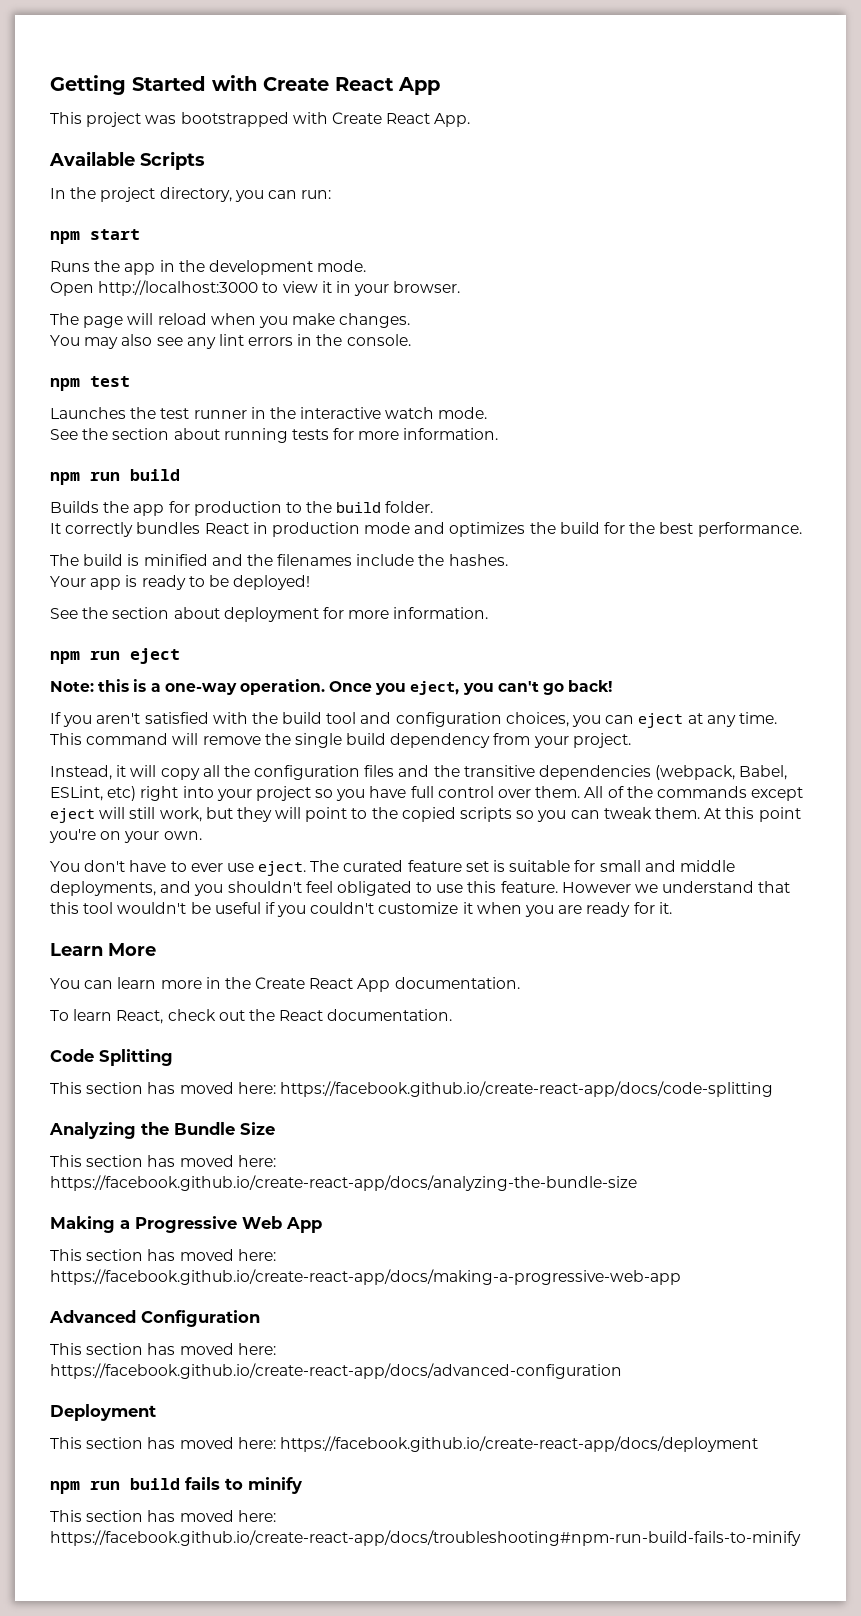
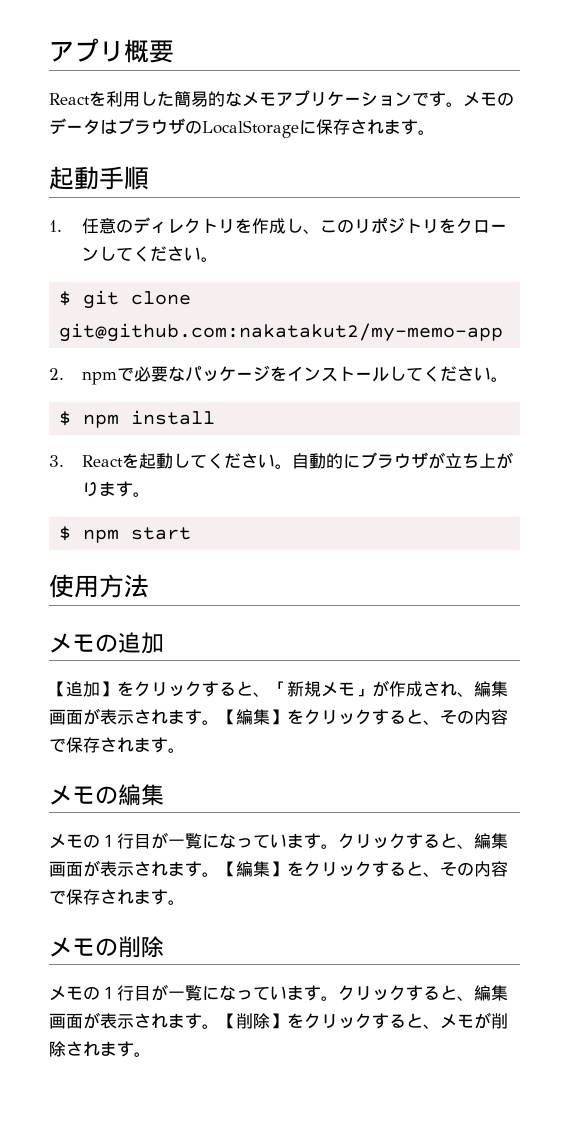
[50,75,440,95] [50,112,471,127] [49,151,205,170] [50,187,332,202] [50,229,140,244] [50,260,367,275] [50,280,461,296] [50,313,411,328] [50,334,411,349] [50,376,130,391] [50,407,488,419] [50,428,499,443] [50,469,180,485] [50,501,434,516] [50,522,802,537] [50,554,508,566] [50,575,311,590] [50,607,489,622] [50,648,180,664] [50,679,613,695] [50,712,777,728] [50,733,631,748] [50,765,788,780] [50,786,804,801] [50,807,801,823] [49,829,202,843] [50,860,735,876] [50,881,791,896] [50,902,672,917] [50,943,156,956] [50,977,520,992] [50,1009,453,1024] [50,1049,173,1066] [50,1081,773,1097] [49,1122,275,1139] [50,1155,276,1167] [50,1175,637,1191] [50,1216,322,1233] [50,1249,276,1261] [50,1269,681,1285] [49,1310,260,1327] [50,1343,276,1355] [50,1363,622,1379] [50,1404,156,1421] [50,1436,758,1452] [50,1477,302,1494] [50,1510,276,1522] [50,1530,801,1546] Getting Started with Create React App // This project was bootstrapped with Create React App. // Available Scripts // In the project directory, you can run: // npm start // Runs the app in the development mode. // Open http://localhost:3000 to view it in your browser. // The page will reload when you make changes. // You may also see any lint errors in the console. // npm test // Launches the test runner in the interactive watch mode. // See the section about running tests for more information. // npm run build // Builds the app for production to the build folder. // It correctly bundles React in production mode and optimizes the build for the best performance. // The build is minified and the filenames include the hashes. // Your app is ready to be deployed! // See the section about deployment for more information. // npm run eject // Note: this is a one-way operation. Once you eject, you can't go back! // If you aren't satisfied with the build tool and configuration choices, you can eject at any time. This command will remove the single build dependency from your project. // Instead, it will copy all the configuration files and the transitive dependencies (webpack, Babel, ESLint, etc) right into your project so you have full control over them. All of the commands except eject will still work, but they will point to the copied scripts so you can tweak them. At this point you're on your own. // You don't have to ever use eject. The curated feature set is suitable for small and middle deployments, and you shouldn't feel obligated to use this feature. However we understand that this tool wouldn't be useful if you couldn't customize it when you are ready for it. // Learn More // You can learn more in the Create React App documentation. // To learn React, check out the React documentation. // Code Splitting // This section has moved here: https://facebook.github.io/create-react-app/docs/code-splitting // Analyzing the Bundle Size // This section has moved here: https://facebook.github.io/create-react-app/docs/analyzing-the-bundle-size // Making a Progressive Web App // This section has moved here: https://facebook.github.io/create-react-app/docs/making-a-progressive-web-app // Advanced Configuration // This section has moved here: https://facebook.github.io/create-react-app/docs/advanced-configuration // Deployment // This section has moved here: https://facebook.github.io/create-react-app/docs/deployment // npm run build fails to minify // This section has moved here: https://facebook.github.io/create-react-app/docs/troubleshooting#npm-run-build-fails-to-minify -> [49,38,174,63] [49,90,514,107] [49,118,435,138] [49,166,149,190] [49,217,508,234] [82,246,219,262] [59,290,192,309] [59,323,504,342] [49,365,509,385] [59,410,216,428] [49,452,514,469] [82,481,151,497] [59,526,192,543] [49,574,149,598] [49,632,164,654] [49,680,508,697] [49,708,508,725] [49,737,185,753] [49,784,164,806] [49,832,508,849] [49,860,508,877] [49,889,185,905] [49,936,164,958] [49,984,508,1001] [49,1012,508,1029] [49,1041,151,1057] アプリ概要 // Reactを利用した簡易的なメモアプリケーションです。メモのデータはブラウザのLocalStorageに保存されます。 // 起動手順 // 1.任意のディレクトリを作成し、このリポジトリをクローンしてください。 // $ git clone git@github.com:nakatakut2/my-memo-app // 2. npmで必要なパッケージをインストールしてください。 // $ npm install // 3. Reactを起動してください。自動的にブラウザが立ち上がります。 // $ npm start // 使用方法 // メモの追加 // 【追加】をクリックすると、「新規メモ」が作成され、編集画面が表示されます。【編集】をクリックすると、その内容で保存されます。 // メモの編集 // メモの１行目が一覧になっています。クリックすると、編集画面が表示されます。【編集】をクリックすると、その内容で保存されます。 // メモの削除 // メモの１行目が一覧になっています。クリックすると、編集画面が表示されます。【削除】をクリックすると、メモが削除されます。

